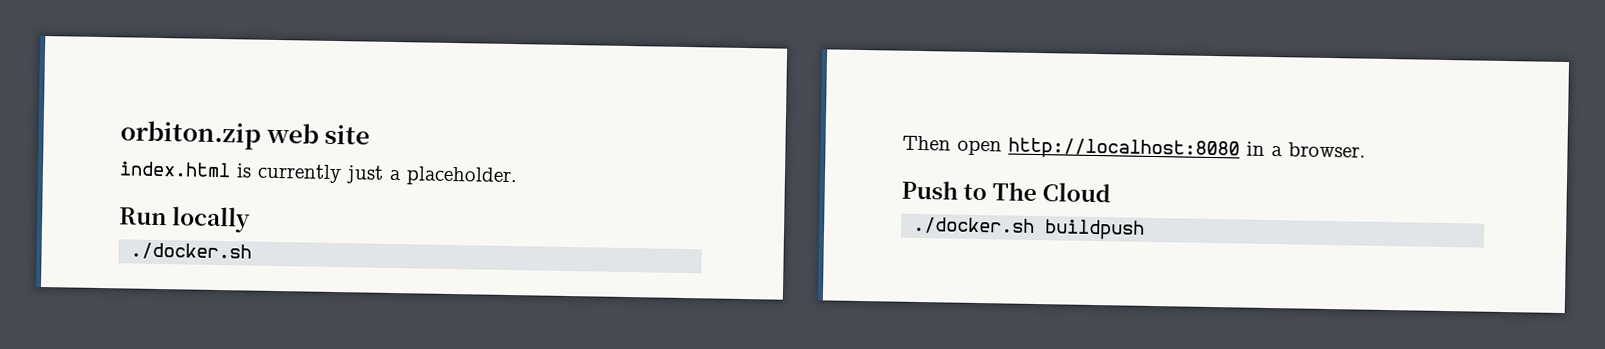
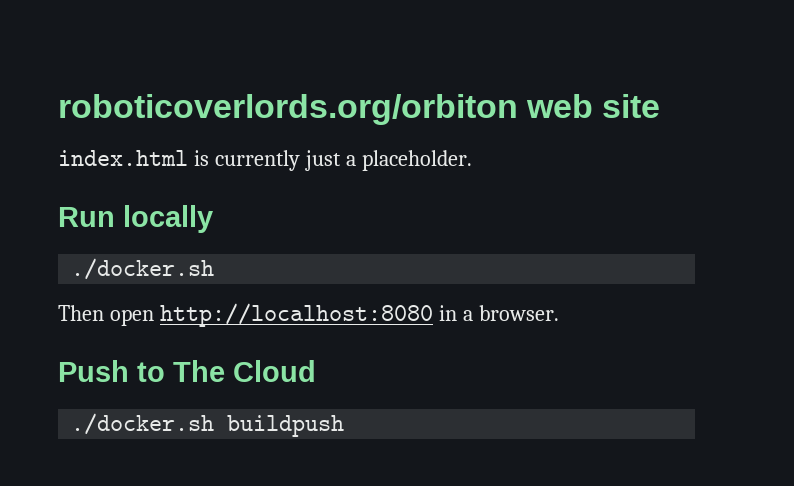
[120,120,261,150] orbiton.zip -> [58,94,518,125] roboticoverlords.org/orbiton

